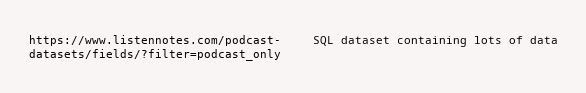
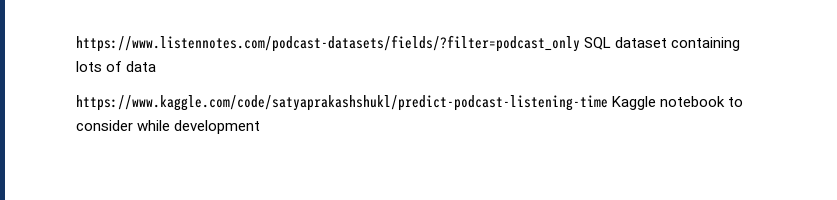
(558, 40) none -> [76,95,744,111] [76,120,261,134] // https://www.kaggle.com/code/satyaprakashshukl/predict-podcast-listening-time Kaggle notebook to consider while development

